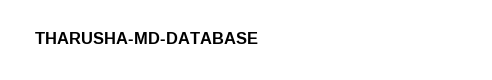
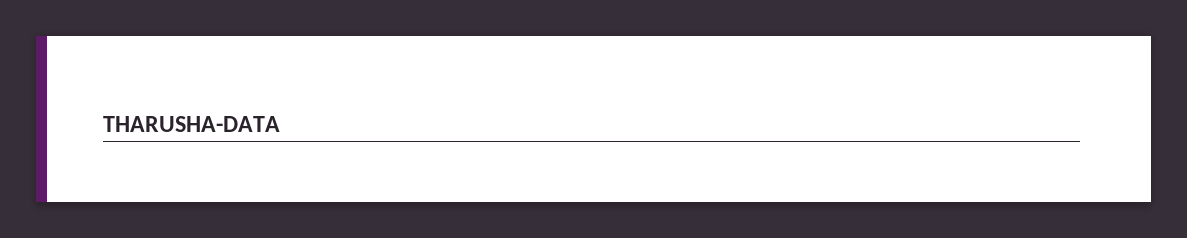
[35,32,258,44] THARUSHA-MD-DATABASE -> [103,116,280,132] THARUSHA-DATA

